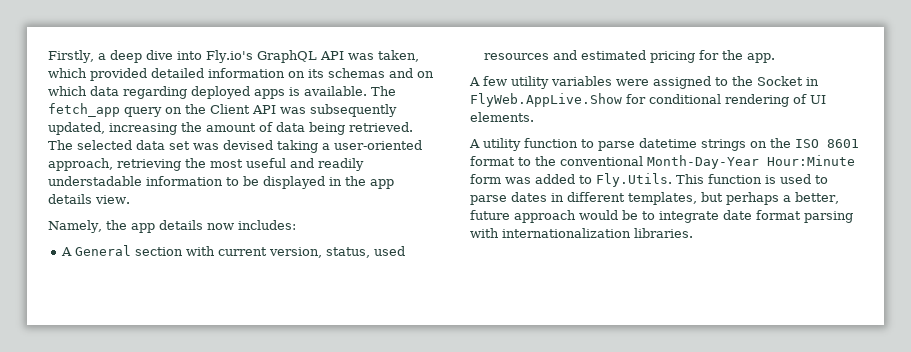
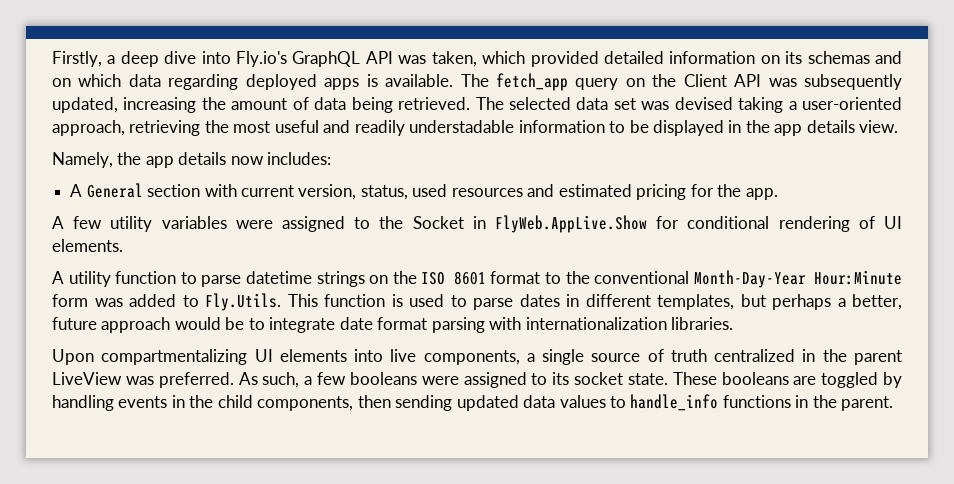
(693, 233) none -> [52,349,902,365] [52,372,903,388] [52,394,894,411] // Upon compartmentalizing UI elements into live components, a single source of truth centralized in the parent LiveView was preferred. As such, a few booleans were assigned to its socket state. These booleans are toggled by handling events in the child components, then sending updated data values to handle_info functions in the parent.

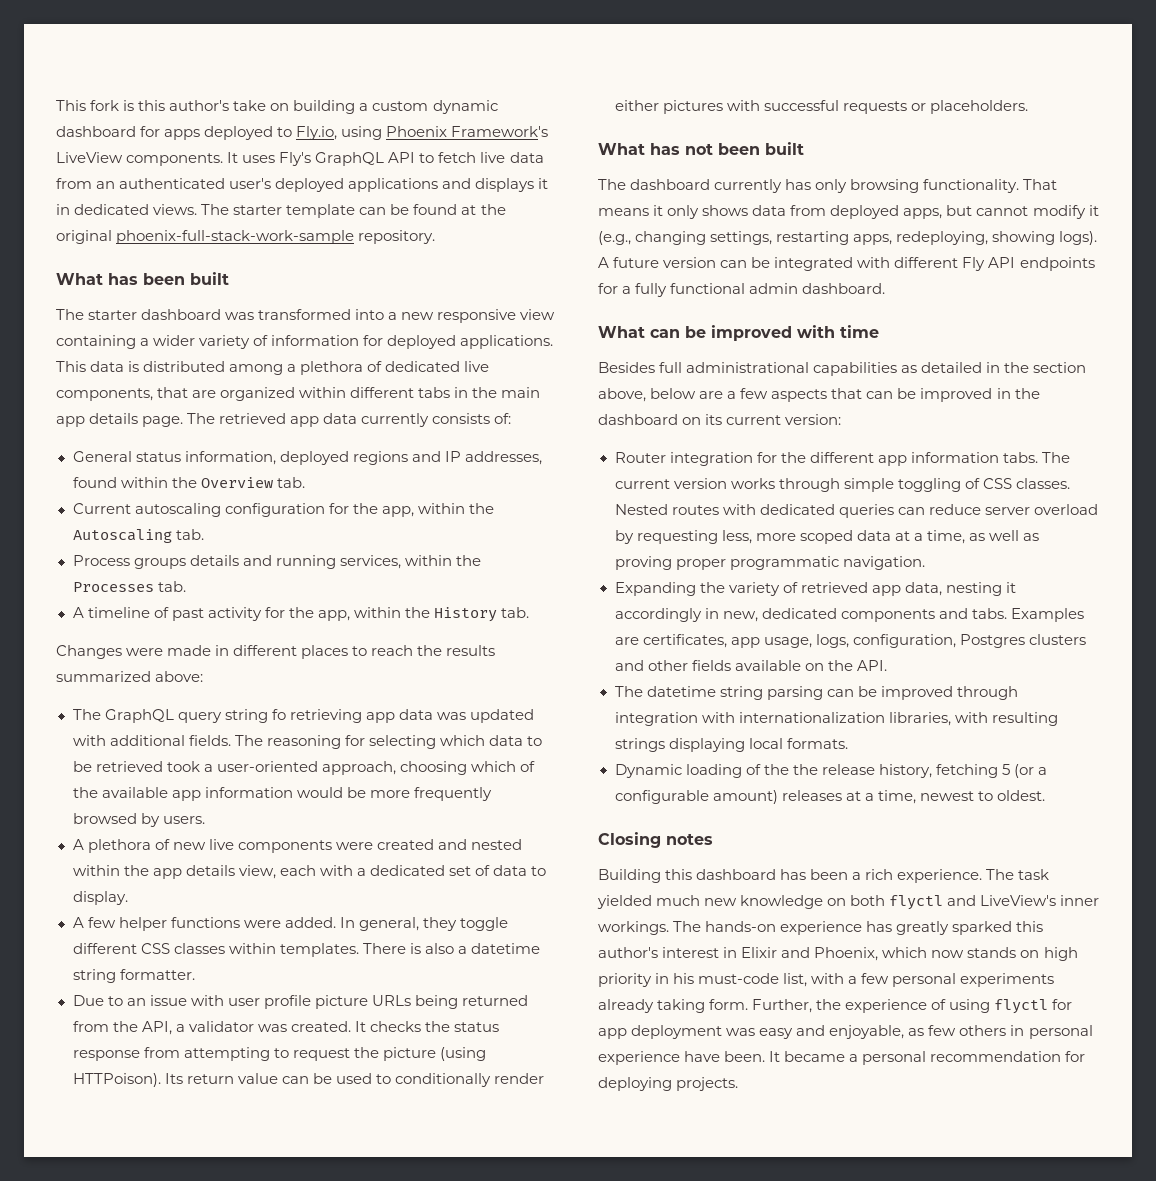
[52,51,902,67] [52,73,902,91] [52,97,902,113] [52,120,899,136] [52,152,332,168] [70,183,778,200] [52,215,903,233] [52,239,123,252] [52,270,903,288] [52,293,902,311] [52,317,734,333] [52,349,902,365] [52,372,903,388] [52,394,894,411] Firstly, a deep dive into Fly.io's GraphQL API was taken, which provided detailed information on its schemas and on which data regarding deployed apps is available. The fetch_app query on the Client API was subsequently updated, increasing the amount of data being retrieved. The selected data set was devised taking a user-oriented approach, retrieving the most useful and readily understadable information to be displayed in the app details view. // Namely, the app details now includes: // A General section with current version, status, used resources and estimated pricing for the app. // A few utility variables were assigned to the Socket in FlyWeb.AppLive.Show for conditional rendering of UI elements. // A utility function to parse datetime strings on the ISO 8601 format to the conventional Month-Day-Year Hour:Minute form was added to Fly.Utils. This function is used to parse dates in different templates, but perhaps a better, future approach would be to integrate date format parsing with internationalization libraries. // Upon compartmentalizing UI elements into live components, a single source of truth centralized in the parent LiveView was preferred. As such, a few booleans were assigned to its socket state. These booleans are toggled by handling events in the child components, then sending updated data values to handle_info functions in the parent. -> [56,100,498,114] [56,126,549,140] [56,152,544,166] [56,178,549,192] [56,204,506,218] [56,230,436,244] [56,272,229,285] [56,309,556,323] [56,335,554,349] [56,361,490,375] [56,387,541,401] [56,413,512,427] [72,451,542,465] [72,477,305,488] [72,503,494,517] [72,529,204,543] [72,555,481,569] [72,581,186,592] [72,607,530,622] [56,645,496,659] [56,671,204,682] [72,709,534,723] [72,735,542,749] [72,761,535,775] [72,787,492,801] [72,813,205,827] [72,839,522,853] [72,865,547,879] [72,891,128,905] [72,917,508,931] [72,943,540,957] [72,969,195,983] [72,995,528,1009] [72,1021,500,1035] [72,1047,486,1061] [72,1073,544,1087] [614,100,1028,114] [598,142,804,155] [598,179,1058,193] [598,205,1099,219] [598,231,1098,245] [598,257,1095,271] [598,283,886,297] [598,325,879,341] [598,362,1087,376] [598,388,1040,402] [598,414,842,425] [614,452,1070,466] [614,478,1070,492] [614,504,1098,518] [614,530,1040,544] [614,556,925,570] [614,582,1016,596] [614,608,1084,622] [614,634,1086,648] [614,660,887,671] [614,686,1018,700] [614,712,1058,726] [614,738,848,752] [614,764,1047,778] [614,790,1045,804] [598,832,713,848] [598,869,1050,883] [597,895,1100,910] [598,921,1044,935] [598,947,1078,961] [598,973,1055,987] [598,999,1073,1014] [598,1025,1093,1039] [598,1051,1086,1065] [598,1077,739,1091] This fork is this author's take on building a custom dynamic dashboard for apps deployed to Fly.io, using Phoenix Framework's LiveView components. It uses Fly's GraphQL API to fetch live data from an authenticated user's deployed applications and displays it in dedicated views. The starter template can be found at the original phoenix-full-stack-work-sample repository. // What has been built // The starter dashboard was transformed into a new responsive view containing a wider variety of information for deployed applications. This data is distributed among a plethora of dedicated live components, that are organized within different tabs in the main app details page. The retrieved app data currently consists of: // General status information, deployed regions and IP addresses, found within the Overview tab. // Current autoscaling configuration for the app, within the Autoscaling tab. // Process groups details and running services, within the Processes tab. // A timeline of past activity for the app, within the History tab. // Changes were made in different places to reach the results summarized above: // The GraphQL query string fo retrieving app data was updated with additional fields. The reasoning for selecting which data to be retrieved took a user-oriented approach, choosing which of the available app information would be more frequently browsed by users. // A plethora of new live components were created and nested within the app details view, each with a dedicated set of data to display. // A few helper functions were added. In general, they toggle different CSS classes within templates. There is also a datetime string formatter. // Due to an issue with user profile picture URLs being returned from the API, a validator was created. It checks the status response from attempting to request the picture (using HTTPoison). Its return value can be used to conditionally render either pictures with successful requests or placeholders. // What has not been built // The dashboard currently has only browsing functionality. That means it only shows data from deployed apps, but cannot modify it (e.g., changing settings, restarting apps, redeploying, showing logs). A future version can be integrated with different Fly API endpoints for a fully functional admin dashboard. // What can be improved with time // Besides full administrational capabilities as detailed in the section above, below are a few aspects that can be improved in the dashboard on its current version: // Router integration for the different app information tabs. The current version works through simple toggling of CSS classes. Nested routes with dedicated queries can reduce server overload by requesting less, more scoped data at a time, as well as proving proper programmatic navigation. // Expanding the variety of retrieved app data, nesting it accordingly in new, dedicated components and tabs. Examples are certificates, app usage, logs, configuration, Postgres clusters and other fields available on the API. // The datetime string parsing can be improved through integration with internationalization libraries, with resulting strings displaying local formats. // Dynamic loading of the the release history, fetching 5 (or a configurable amount) releases at a time, newest to oldest. // Closing notes // Building this dashboard has been a rich experience. The task yielded much new knowledge on both flyctl and LiveView's inner workings. The hands-on experience has greatly sparked this author's interest in Elixir and Phoenix, which now stands on high priority in his must-code list, with a few personal experiments already taking form. Further, the experience of using flyctl for app deployment was easy and enjoyable, as few others in personal experience have been. It became a personal recommendation for deploying projects.

